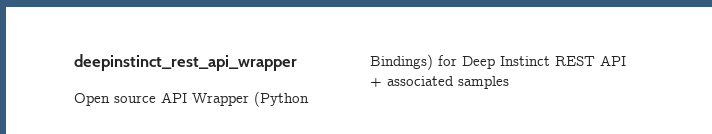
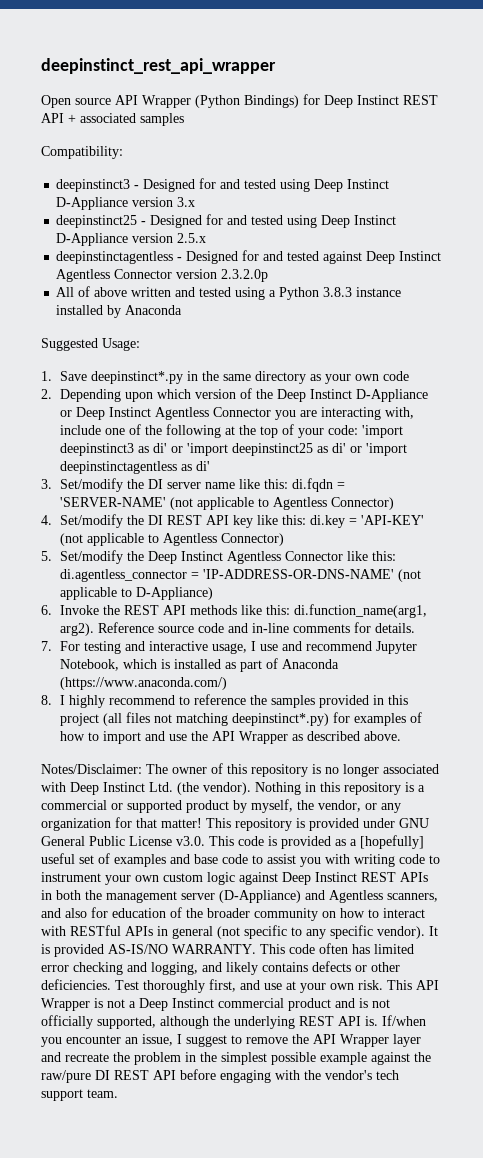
(509, 82) none -> [41,146,123,159] [56,178,390,192] [56,197,196,210] [56,214,397,228] [56,233,207,246] [56,250,442,264] [56,269,269,282] [56,286,402,300] [56,305,183,318] [41,338,140,351] [41,371,409,384] [41,388,428,402] [59,407,414,420] [59,424,403,438] [59,443,407,456] [59,461,210,474] [41,478,345,492] [59,497,394,510] [41,514,424,528] [59,533,284,546] [41,550,396,564] [59,569,421,582] [59,587,213,600] [41,604,427,618] [59,622,415,636] [41,641,417,654] [59,658,339,672] [59,677,227,690] [41,694,408,708] [59,712,422,726] [59,731,401,744] [41,763,439,777] [41,782,425,795] [41,799,401,813] [41,817,429,831] [41,835,424,849] [41,853,440,867] [41,872,428,885] [41,890,438,903] [41,907,425,921] [41,925,438,939] [41,943,414,957] [41,961,400,975] [41,979,439,993] [41,998,390,1011] [41,1015,426,1029] [41,1034,421,1047] [41,1052,431,1065] [41,1069,399,1083] [41,1089,118,1101] // Compatibility: // deepinstinct3 - Designed for and tested using Deep Instinct D-Appliance version 3.x // deepinstinct25 - Designed for and tested using Deep Instinct D-Appliance version 2.5.x // deepinstinctagentless - Designed for and tested against Deep Instinct Agentless Connector version 2.3.2.0p // All of above written and tested using a Python 3.8.3 instance installed by Anaconda // Suggested Usage: // 1. Save deepinstinct*.py in the same directory as your own code // 2. Depending upon which version of the Deep Instinct D-Appliance or Deep Instinct Agentless Connector you are interacting with, include one of the following at the top of your code: 'import deepinstinct3 as di' or 'import deepinstinct25 as di' or 'import deepinstinctagentless as di' // 3. Set/modify the DI server name like this: di.fqdn = 'SERVER-NAME' (not applicable to Agentless Connector) // 4. Set/modify the DI REST API key like this: di.key = 'API-KEY' (not applicable to Agentless Connector) // 5. Set/modify the Deep Instinct Agentless Connector like this: di.agentless_connector = 'IP-ADDRESS-OR-DNS-NAME' (not applicable to D-Appliance) // 6. Invoke the REST API methods like this: di.function_name(arg1, arg2). Reference source code and in-line comments for details. // 7. For testing and interactive usage, I use and recommend Jupyter Notebook, which is installed as part of Anaconda (https://www.anaconda.com/) // 8. I highly recommend to reference the samples provided in this project (all files not matching deepinstinct*.py) for examples of how to import and use the API Wrapper as described above. // Notes/Disclaimer: The owner of this repository is no longer associated with Deep Instinct Ltd. (the vendor). Nothing in this repository is a commercial or supported product by myself, the vendor, or any organization for that matter! This repository is provided under GNU General Public License v3.0. This code is provided as a [hopefully] useful set of examples and base code to assist you with writing code to instrument your own custom logic against Deep Instinct REST APIs in both the management server (D-Appliance) and Agentless scanners, and also for education of the broader community on how to interact with RESTful APIs in general (not specific to any specific vendor). It is provided AS-IS/NO WARRANTY. This code often has limited error checking and logging, and likely contains defects or other deficiencies. Test thoroughly first, and use at your own risk. This API Wrapper is not a Deep Instinct commercial product and is not officially supported, although the underlying REST API is. If/when you encounter an issue, I suggest to remove the API Wrapper layer and recreate the problem in the simplest possible example against the raw/pure DI REST API before engaging with the vendor's tech support team.

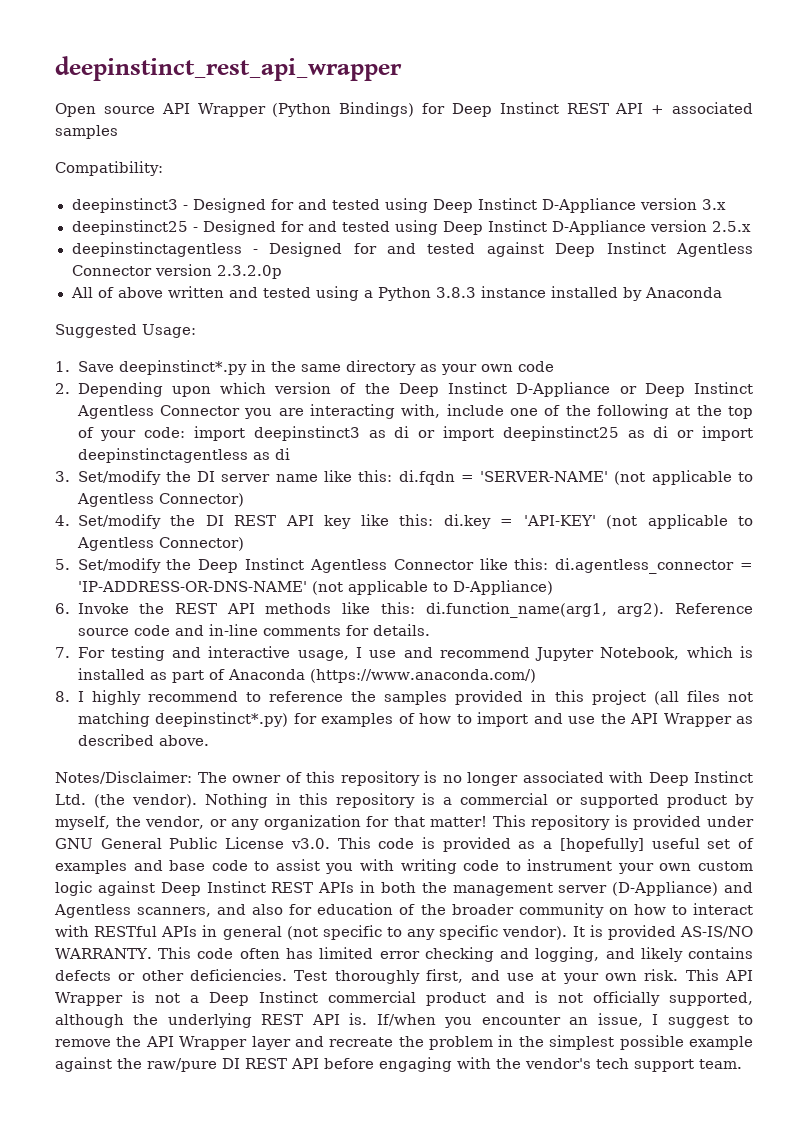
[361,425,403,438] 'import -> [193,426,245,441] import
[152,443,407,456] di' or 'import deepinstinct25 as di' or 'import -> [394,426,753,441] di or import deepinstinct25 as di or import
[195,461,210,471] di' -> [274,448,290,460] di

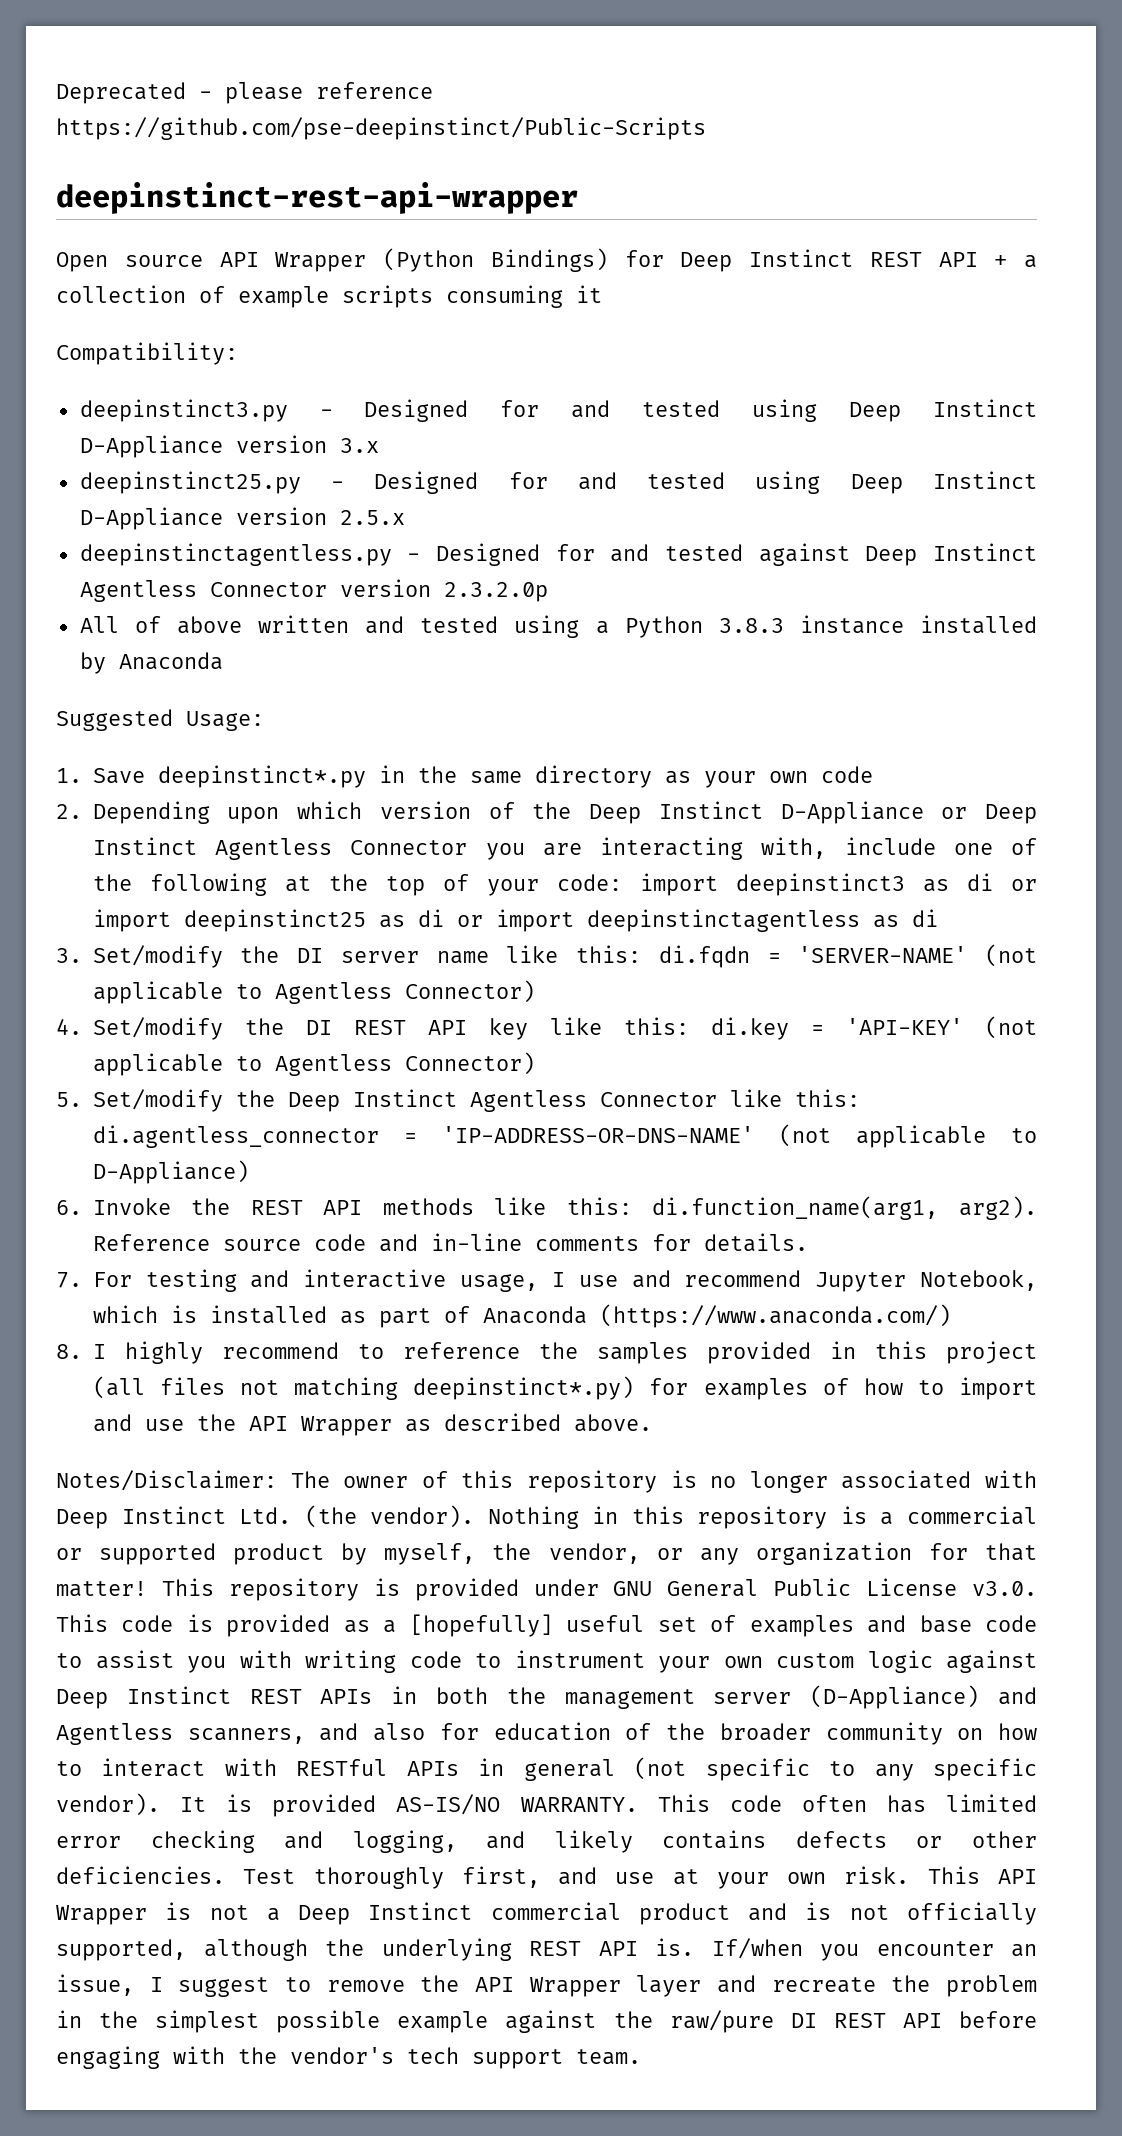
[55,56,402,81] deepinstinct_rest_api_wrapper -> [56,82,433,104] [56,117,706,140] [56,182,578,214] Deprecated - please reference https://github.com/pse-deepinstinct/Public-Scripts // deepinstinct-rest-api-wrapper
[672,102,754,114] [55,125,118,139] associated samples -> [1024,255,1037,268] [56,285,602,308] a collection of example scripts consuming it
[71,198,178,213] deepinstinct3 -> [79,399,288,422] deepinstinct3.py
[71,220,188,235] deepinstinct25 -> [79,471,301,494] deepinstinct25.py
[71,242,242,257] deepinstinctagentless -> [79,543,392,566] deepinstinctagentless.py

